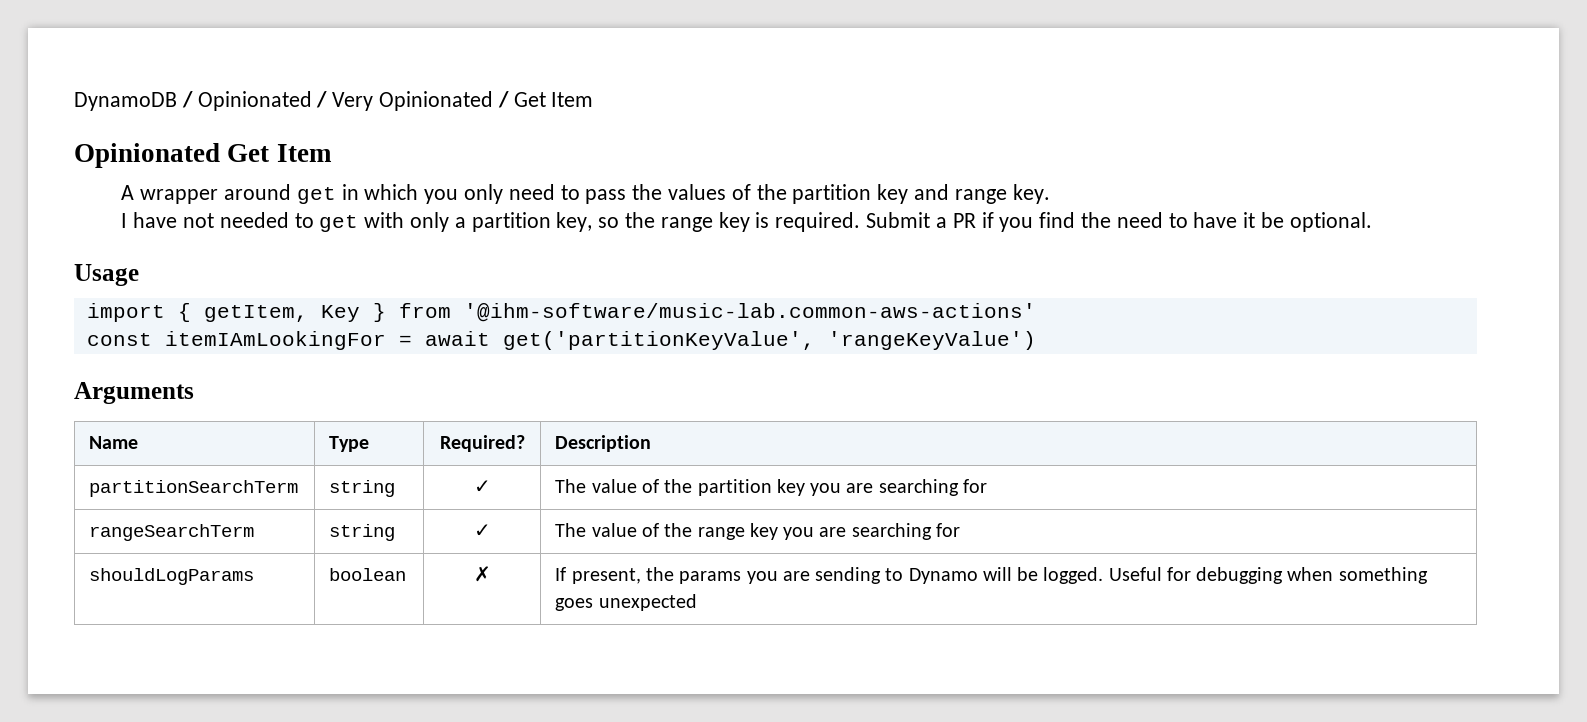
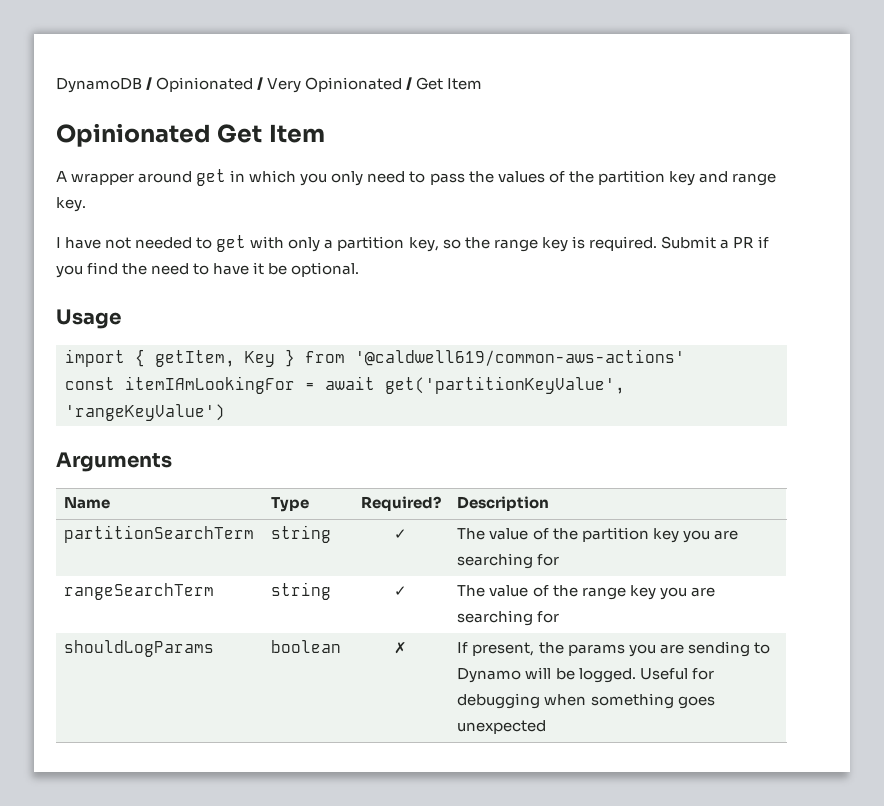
[463,303,1036,322] '@ihm-software/music-lab.common-aws-actions' -> [355,349,685,366] '@caldwell619/common-aws-actions'

